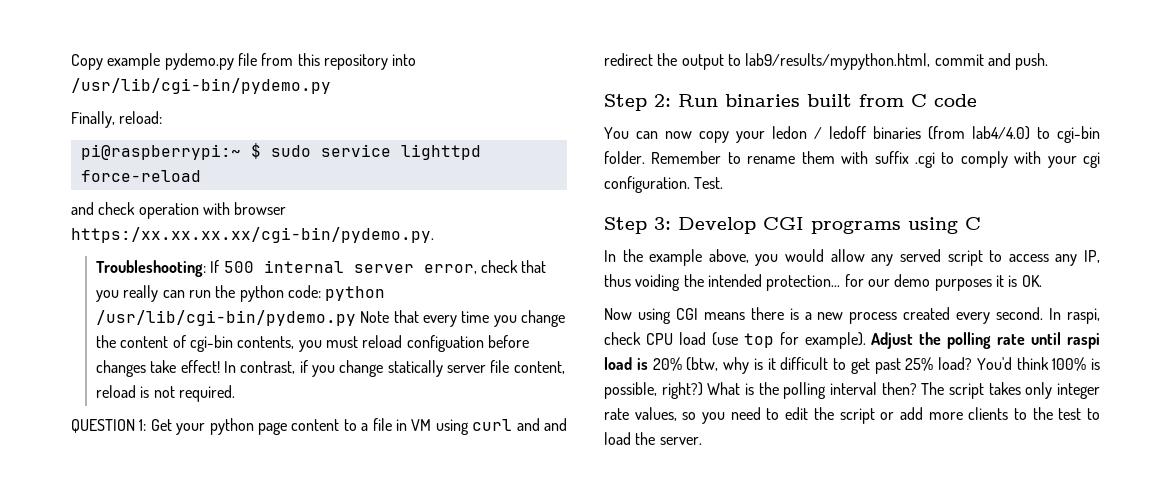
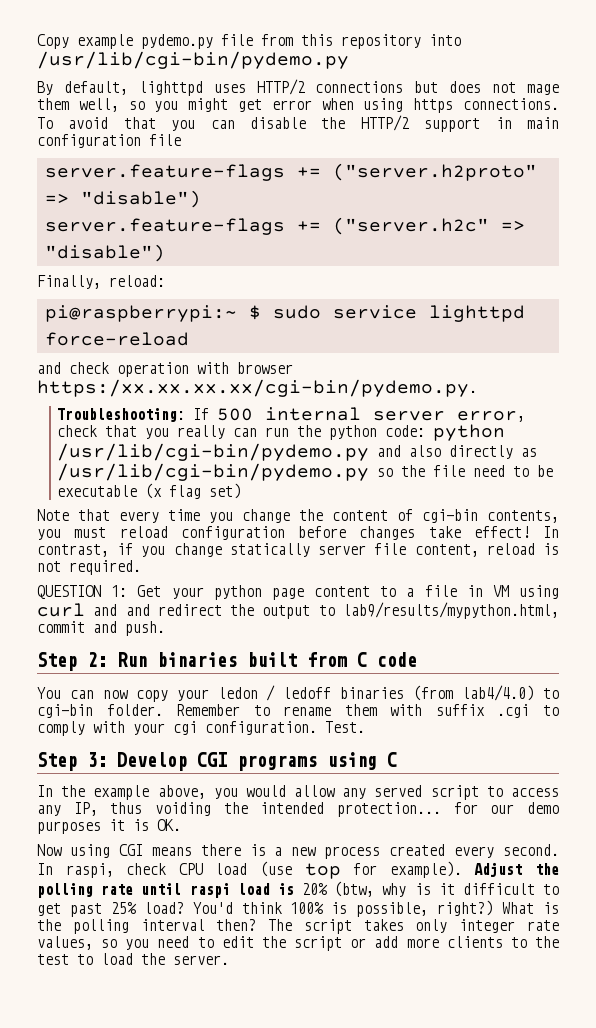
(331, 86) none -> [37,79,560,96] [37,98,559,113] [37,115,559,132] [37,134,181,148] [44,163,537,181] [44,190,201,208] [44,217,525,235] [44,244,165,262] // By default, lighttpd uses HTTP/2 connections but does not mage them well, so you might get error when using https connections. To avoid that you can disable the HTTP/2 support in main configuration file // server.feature-flags += ("server.h2proto" => "disable") // server.feature-flags += ("server.h2c" => "disable")
(357, 318) none -> [377,445,538,459] [57,463,554,481] [57,483,242,499] and also directly as /usr/lib/cgi-bin/pydemo.py so the file need to be executable (x flag set) //
[406,335,484,352] configuation -> [180,526,285,540] configuration

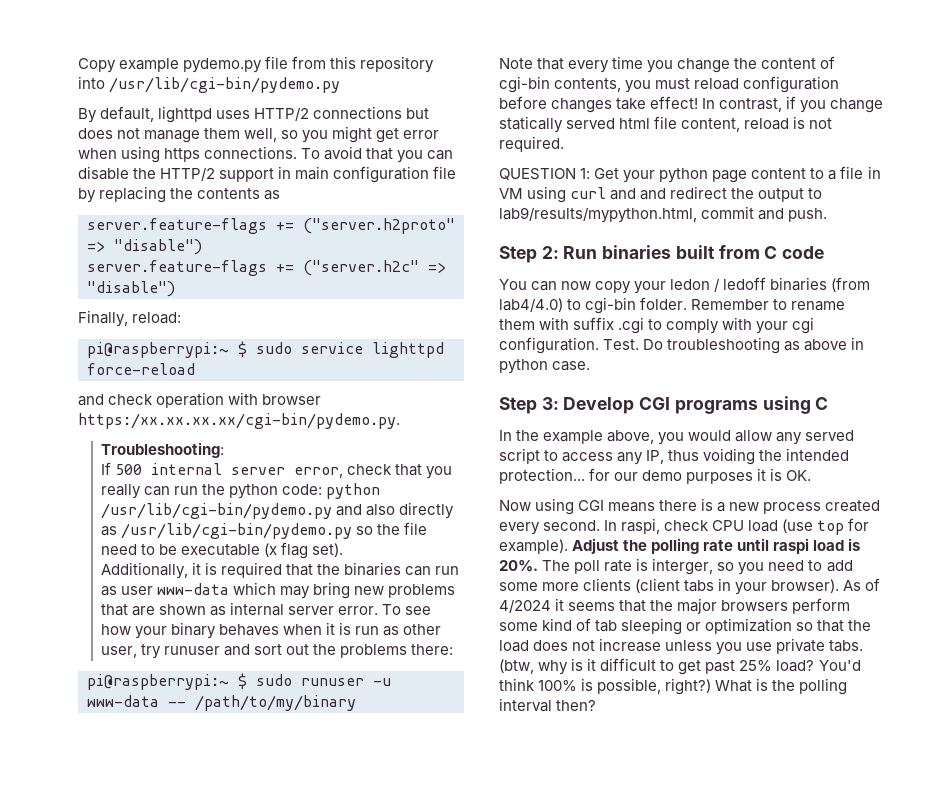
[527,84,560,95] mage -> [144,130,201,143] manage
(181, 140) none -> [78,186,281,203] by replacing the contents as
(186, 415) none -> (225, 450) //
[209,483,242,499] set) -> [312,543,344,557] [101,562,460,579] [101,582,456,599] [101,602,432,616] [101,622,442,639] [101,644,454,659] [87,673,391,690] [87,695,356,711] set). // Additionally, it is required that the binaries can run as user www-data which may bring new problems that are shown as internal server error. To see how your binary behaves when it is run as other user, try runuser and sort out the problems there: // pi@raspberrypi:~ $ sudo runuser -u www-data -- /path/to/my/binary
[318,545,367,555] server -> [566,118,651,129] served html
(365, 727) none -> [643,337,865,354] [499,359,591,374] Do troubleshooting as above in python case.
[302,883,328,895] 20% -> [499,558,853,575] [499,578,881,595] [499,598,851,614] [499,618,872,635] [499,638,864,655] 20%. The poll rate is interger, so you need to add some more clients (client tabs in your browser). As of 4/2024 it seems that the major browsers perform some kind of tab sleeping or optimization so that the load does not increase unless you use private tabs.
[268,919,559,934] [37,936,559,951] [37,953,229,965] The script takes only integer rate values, so you need to edit the script or add more clients to the test to load the server. -> (597, 705) none

